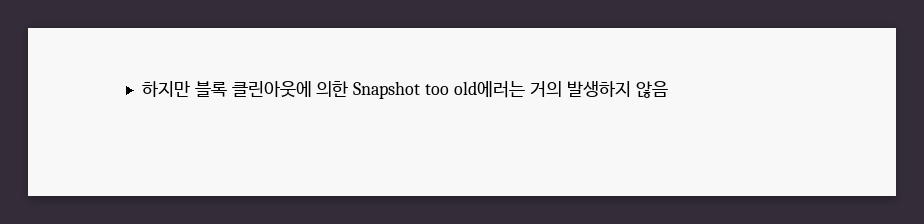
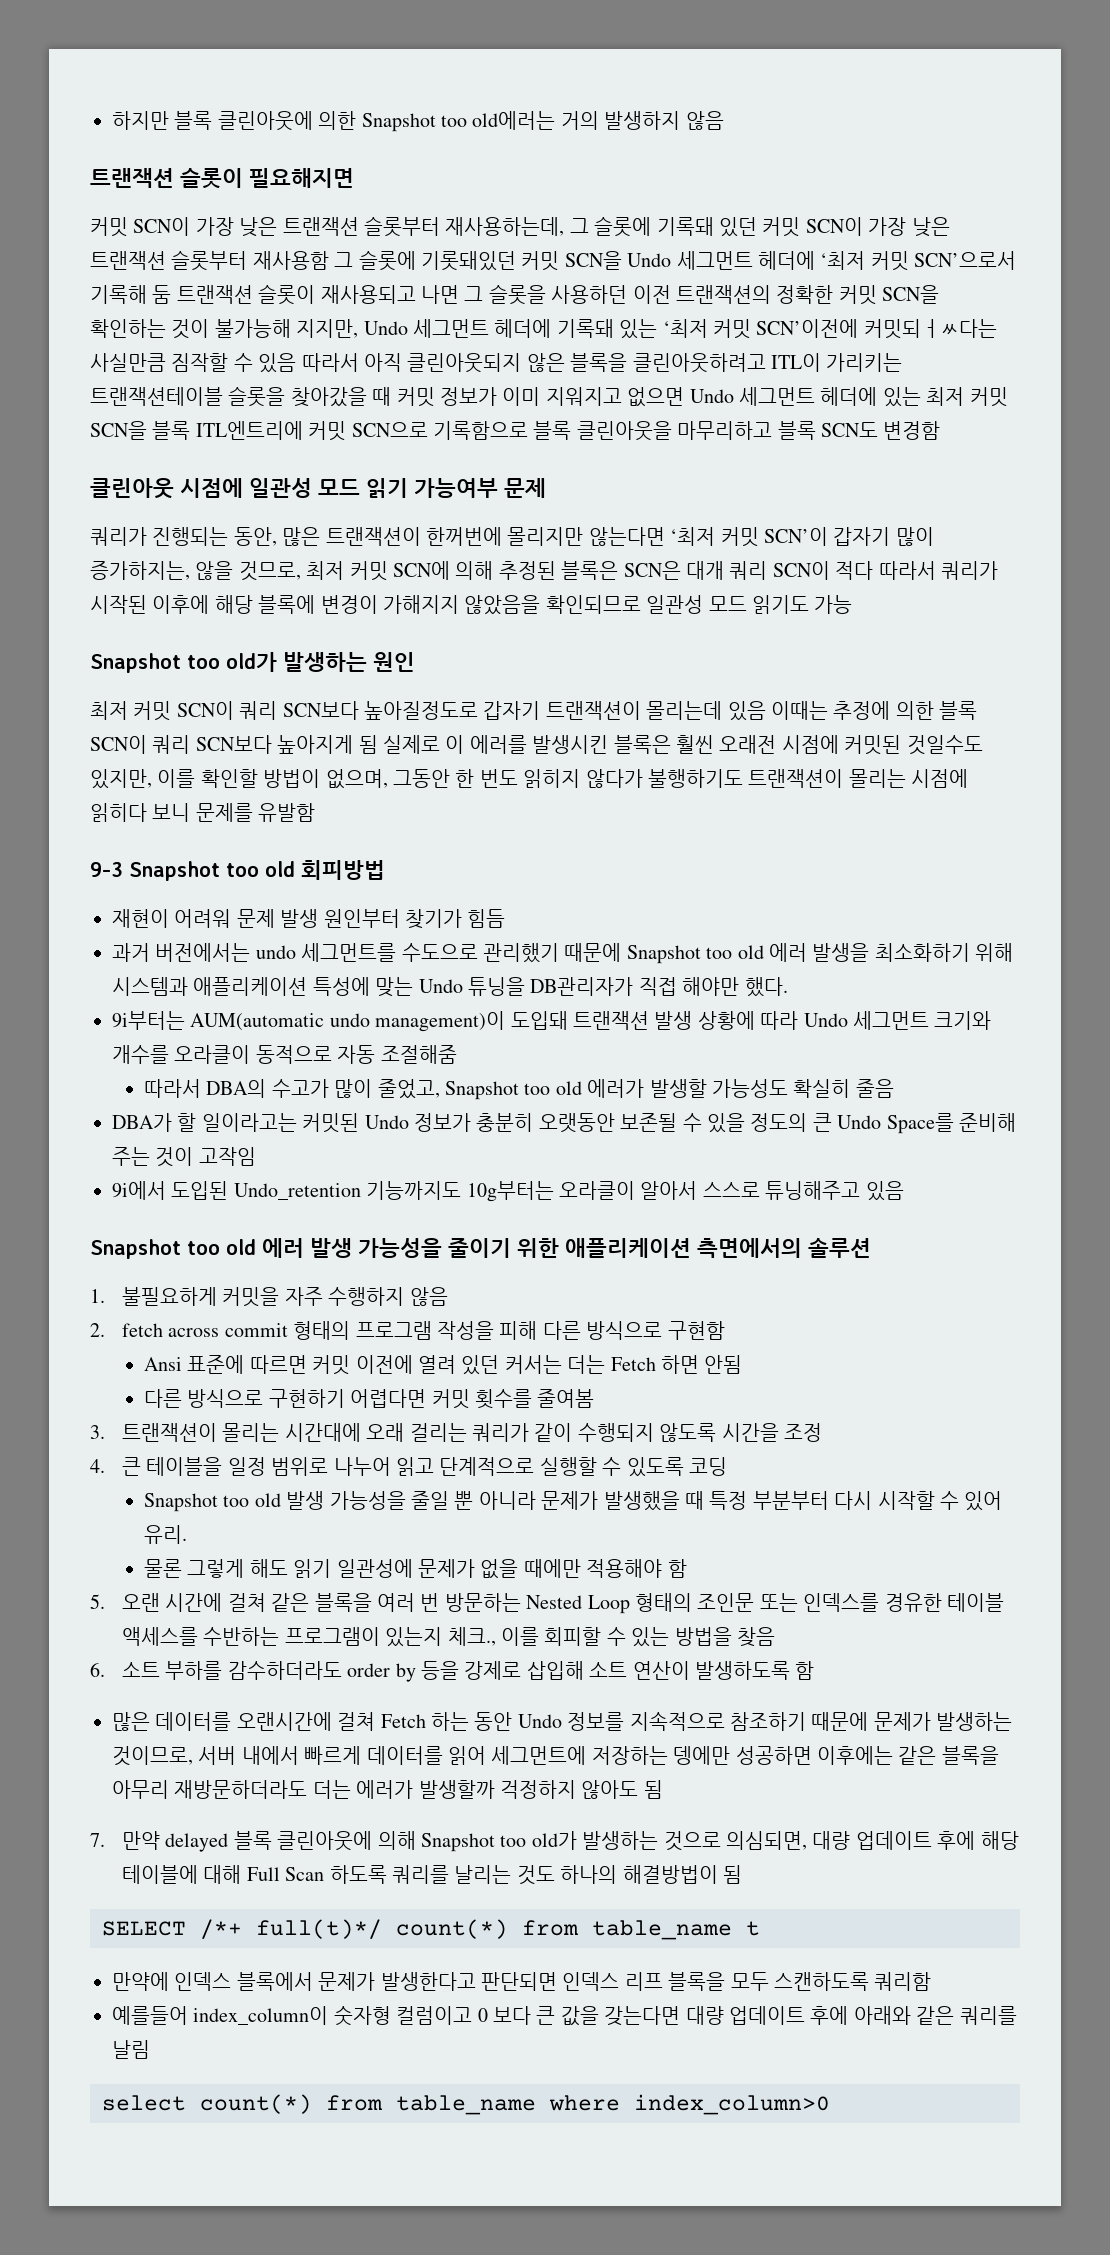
(668, 89) none -> [90,168,354,189] [90,216,950,237] [90,250,1017,271] [90,284,940,305] [90,319,997,339] [90,353,903,373] [90,386,1008,407] [90,421,941,441] [90,478,546,499] [90,527,934,547] [90,561,998,581] [90,595,853,615] [90,652,415,673] [90,701,978,721] [90,735,983,755] [90,769,969,789] [90,803,316,822] [90,860,385,881] [112,909,506,929] [112,943,1014,964] [112,977,788,997] [112,1011,992,1032] [112,1045,457,1064] [143,1079,894,1100] [112,1113,1016,1134] [112,1147,256,1167] [112,1181,904,1202] [90,1238,871,1259] [90,1287,448,1307] [90,1321,725,1340] [143,1355,743,1375] [143,1389,595,1409] [90,1423,822,1442] [90,1457,727,1477] [143,1491,1003,1512] [143,1525,187,1544] [143,1559,687,1579] [90,1593,1004,1614] [121,1627,775,1647] [90,1661,815,1682] [112,1711,1013,1731] [112,1746,999,1766] [112,1780,663,1799] [90,1831,1019,1852] [121,1865,742,1885] [102,1919,760,1940] [112,1972,932,1991] [112,2005,1017,2026] [112,2040,150,2059] [102,2094,830,2115] // 트랜잭션 슬롯이 필요해지면 // 커밋 SCN이 가장 낮은 트랜잭션 슬롯부터 재사용하는데, 그 슬롯에 기록돼 있던 커밋 SCN이 가장 낮은 트랜잭션 슬롯부터 재사용함 그 슬롯에 기롯돼있던 커밋 SCN을 Undo 세그먼트 헤더에 ‘최저 커밋 SCN’으로서 기록해 둠 트랜잭션 슬롯이 재사용되고 나면 그 슬롯을 사용하던 이전 트랜잭션의 정확한 커밋 SCN을 확인하는 것이 불가능해 지지만, Undo 세그먼트 헤더에 기록돼 있는 ‘최저 커밋 SCN’이전에 커밋되ㅓㅆ다는 사실만큼 짐작할 수 있음 따라서 아직 클린아웃되지 않은 블록을 클린아웃하려고 ITL이 가리키는 트랜잭션테이블 슬롯을 찾아갔을 때 커밋 정보가 이미 지워지고 없으면 Undo 세그먼트 헤더에 있는 최저 커밋 SCN을 블록 ITL엔트리에 커밋 SCN으로 기록함으로 블록 클린아웃을 마무리하고 블록 SCN도 변경함 // 클린아웃 시점에 일관성 모드 읽기 가능여부 문제 // 쿼리가 진행되는 동안, 많은 트랜잭션이 한꺼번에 몰리지만 않는다면 ‘최저 커밋 SCN’이 갑자기 많이 증가하지는, 않을 것므로, 최저 커밋 SCN에 의해 추정된 블록은 SCN은 대개 쿼리 SCN이 적다 따라서 쿼리가 시작된 이후에 해당 블록에 변경이 가해지지 않았음을 확인되므로 일관성 모드 읽기도 가능 // Snapshot too old가 발생하는 원인 // 최저 커밋 SCN이 쿼리 SCN보다 높아질정도로 갑자기 트랜잭션이 몰리는데 있음 이때는 추정에 의한 블록 SCN이 쿼리 SCN보다 높아지게 됨 실제로 이 에러를 발생시킨 블록은 훨씬 오래전 시점에 커밋된 것일수도 있지만, 이를 확인할 방법이 없으며, 그동안 한 번도 읽히지 않다가 불행하기도 트랜잭션이 몰리는 시점에 읽히다 보니 문제를 유발함 // 9-3 Snapshot too old 회피방법 // 재현이 어려워 문제 발생 원인부터 찾기가 힘듬 // 과거 버전에서는 undo 세그먼트를 수도으로 관리했기 때문에 Snapshot too old 에러 발생을 최소화하기 위해 시스템과 애플리케이션 특성에 맞는 Undo 튜닝을 DB관리자가 직접 해야만 했다. // 9i부터는 AUM(automatic undo management)이 도입돼 트랜잭션 발생 상황에 따라 Undo 세그먼트 크기와 개수를 오라클이 동적으로 자동 조절해줌 // 따라서 DBA의 수고가 많이 줄었고, Snapshot too old 에러가 발생할 가능성도 확실히 줄음 // DBA가 할 일이라고는 커밋된 Undo 정보가 충분히 오랫동안 보존될 수 있을 정도의 큰 Undo Space를 준비해 주는 것이 고작임 // 9i에서 도입된 Undo_retention 기능까지도 10g부터는 오라클이 알아서 스스로 튜닝해주고 있음 // Snapshot too old 에러 발생 가능성을 줄이기 위한 애플리케이션 측면에서의 솔루션 // 1. 불필요하게 커밋을 자주 수행하지 않음 // 2. fetch across commit 형태의 프로그램 작성을 피해 다른 방식으로 구현함 // Ansi 표준에 따르면 커밋 이전에 열려 있던 커서는 더는 Fetch 하면 안됨 // 다른 방식으로 구현하기 어렵다면 커밋 횟수를 줄여봄 // 3. 트랜잭션이 몰리는 시간대에 오래 걸리는 쿼리가 같이 수행되지 않도록 시간을 조정 // 4. 큰 테이블을 일정 범위로 나누어 읽고 단계적으로 실행할 수 있도록 코딩 // Snapshot too old 발생 가능성을 줄일 뿐 아니라 문제가 발생했을 때 특정 부분부터 다시 시작할 수 있어 유리. // 물론 그렇게 해도 읽기 일관성에 문제가 없을 때에만 적용해야 함 // 5. 오랜 시간에 걸쳐 같은 블록을 여러 번 방문하는 Nested Loop 형태의 조인문 또는 인덱스를 경유한 테이블 액세스를 수반하는 프로그램이 있는지 체크., 이를 회피할 수 있는 방법을 찾음 // 6. 소트 부하를 감수하더라도 order by 등을 강제로 삽입해 소트 연산이 발생하도록 함 // 많은 데이터를 오랜시간에 걸쳐 Fetch 하는 동안 Undo 정보를 지속적으로 참조하기 때문에 문제가 발생하는 것이므로, 서버 내에서 빠르게 데이터를 읽어 세그먼트에 저장하는 뎅에만 성공하면 이후에는 같은 블록을 아무리 재방문하더라도 더는 에러가 발생할까 걱정하지 않아도 됨 // 7. 만약 delayed 블록 클린아웃에 의해 Snapshot too old가 발생하는 것으로 의심되면, 대량 업데이트 후에 해당 테이블에 대해 Full Scan 하도록 쿼리를 날리는 것도 하나의 해결방법이 됨 // SELECT /*+ full(t)*/ count(*) from table_name t // 만약에 인덱스 블록에서 문제가 발생한다고 판단되면 인덱스 리프 블록을 모두 스캔하도록 쿼리함 // 예를들어 index_column이 숫자형 컬럼이고 0 보다 큰 값을 갖는다면 대량 업데이트 후에 아래와 같은 쿼리를 날림 // select count(*) from table_name where index_column>0

